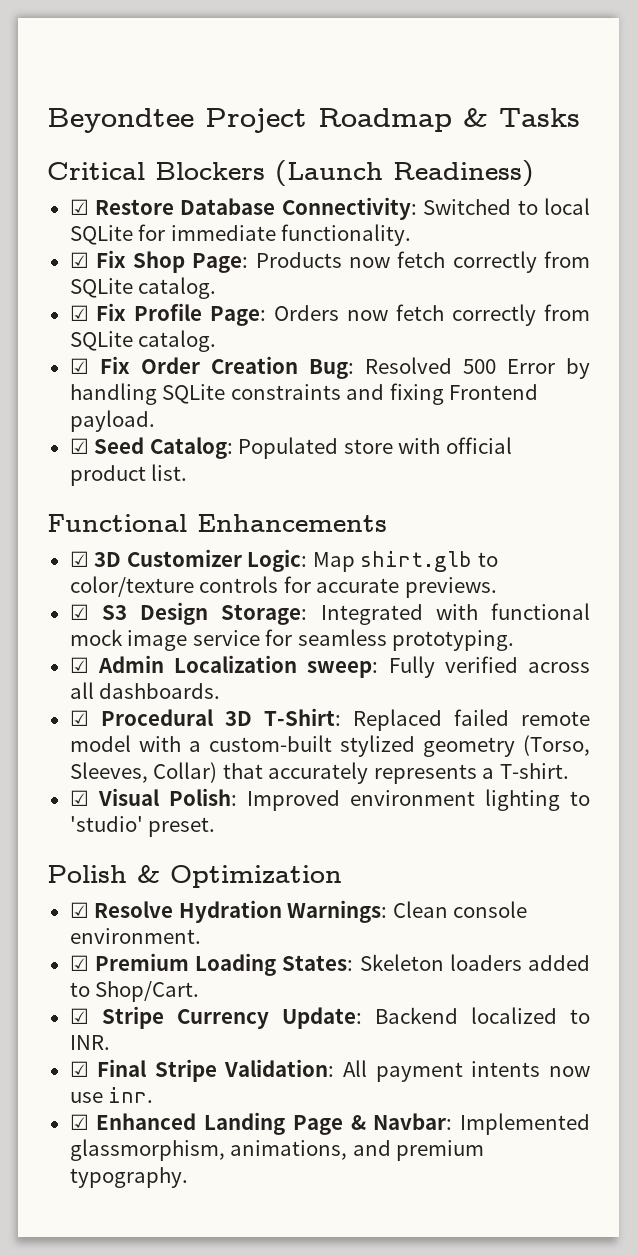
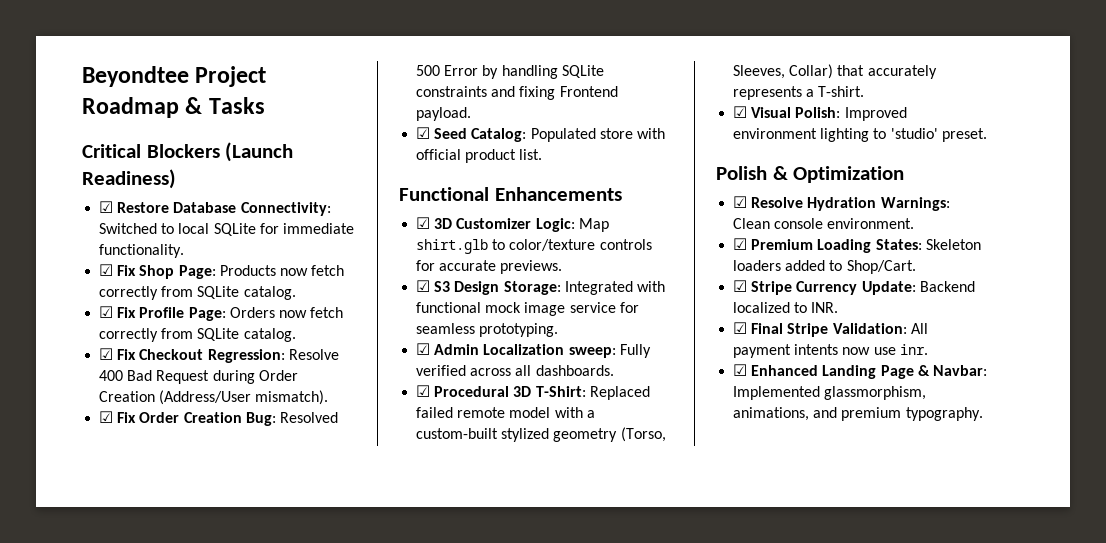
(217, 341) none -> [99,348,339,363] [99,370,298,384] [99,390,329,405] // ☑ Fix Checkout Regression: Resolve 400 Bad Request during Order Creation (Address/User mismatch).

